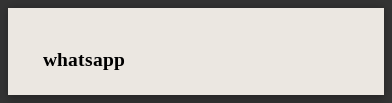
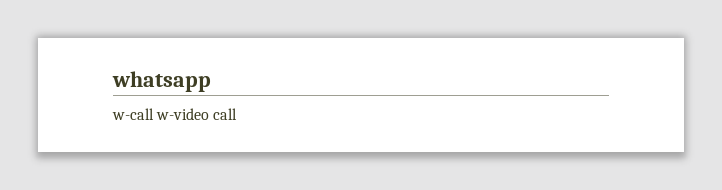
(125, 61) none -> [112,108,238,120] // w-call w-video call

